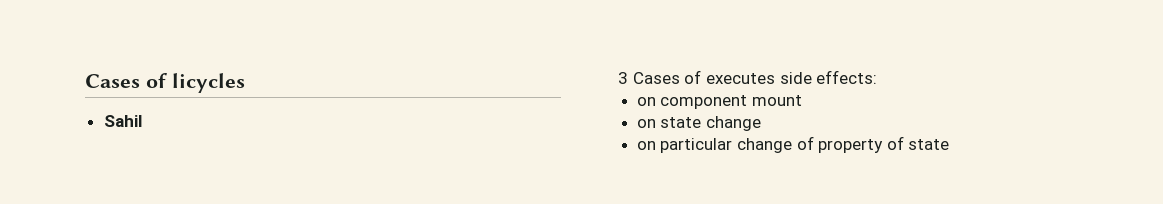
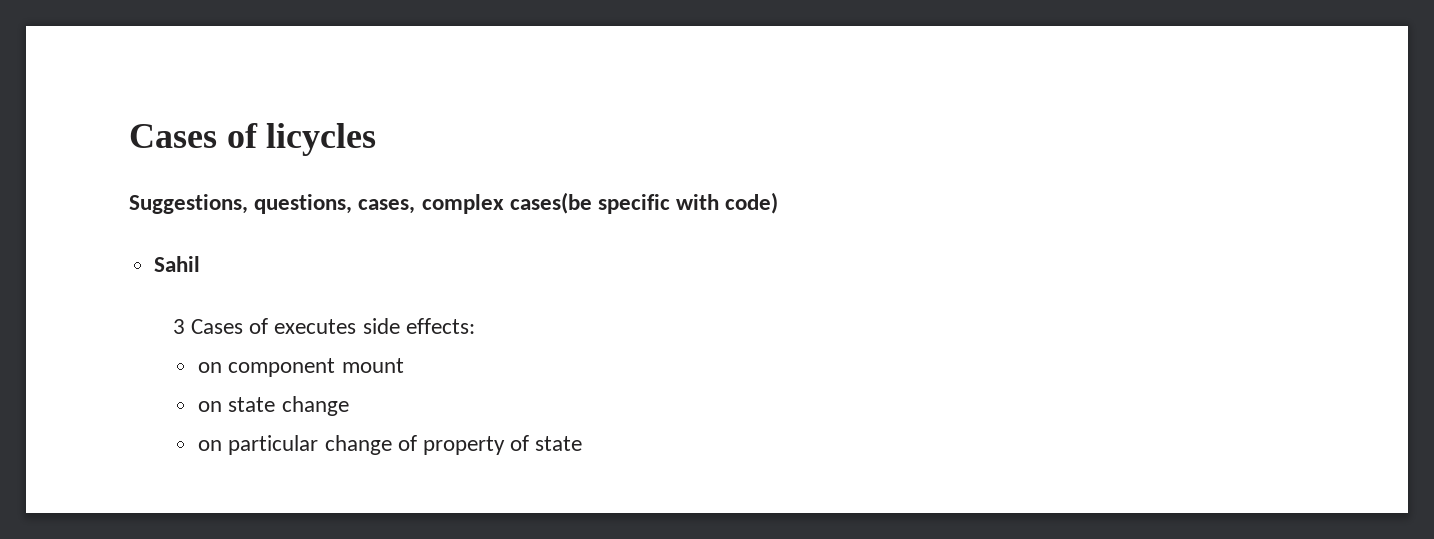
(245, 83) none -> [129,192,779,214] // Suggestions, questions, cases, complex cases(be specific with code)

